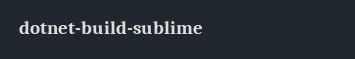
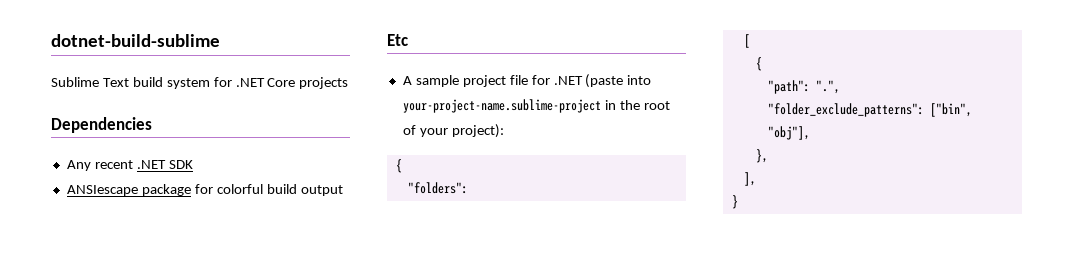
(203, 27) none -> [51,77,349,89] [51,117,152,133] [66,160,193,171] [66,184,343,196] [387,34,408,46] [402,74,652,88] [402,99,670,113] [402,124,504,138] [395,159,402,173] [407,182,468,194] [743,34,750,48] [755,57,762,71] [767,80,840,94] [767,103,972,117] [767,126,810,140] [755,149,768,163] [743,172,756,186] [731,195,738,209] // Sublime Text build system for .NET Core projects // Dependencies // Any recent .NET SDK // ANSIescape package for colorful build output // Etc // A sample project file for .NET (paste into your-project-name.sublime-project in the root of your project): // { // "folders": // [ // { // "path": ".", // "folder_exclude_patterns": ["bin", "obj"], // }, // ], // }

